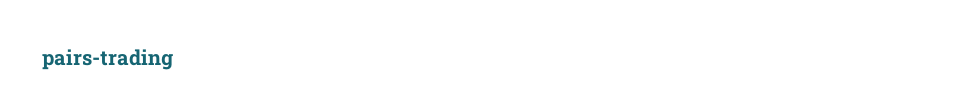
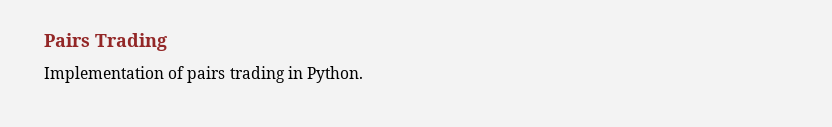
[42,49,173,70] pairs-trading -> [44,33,167,51] [44,66,363,83] Pairs Trading // Implementation of pairs trading in Python.

